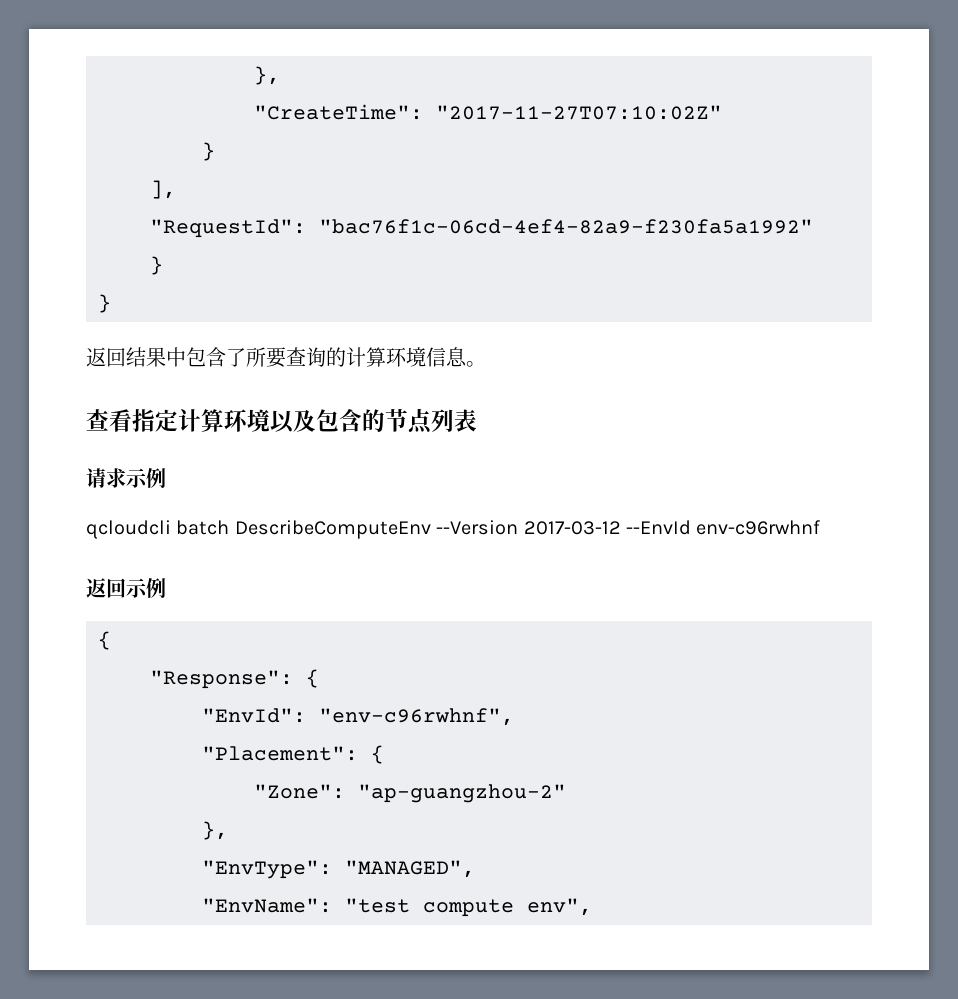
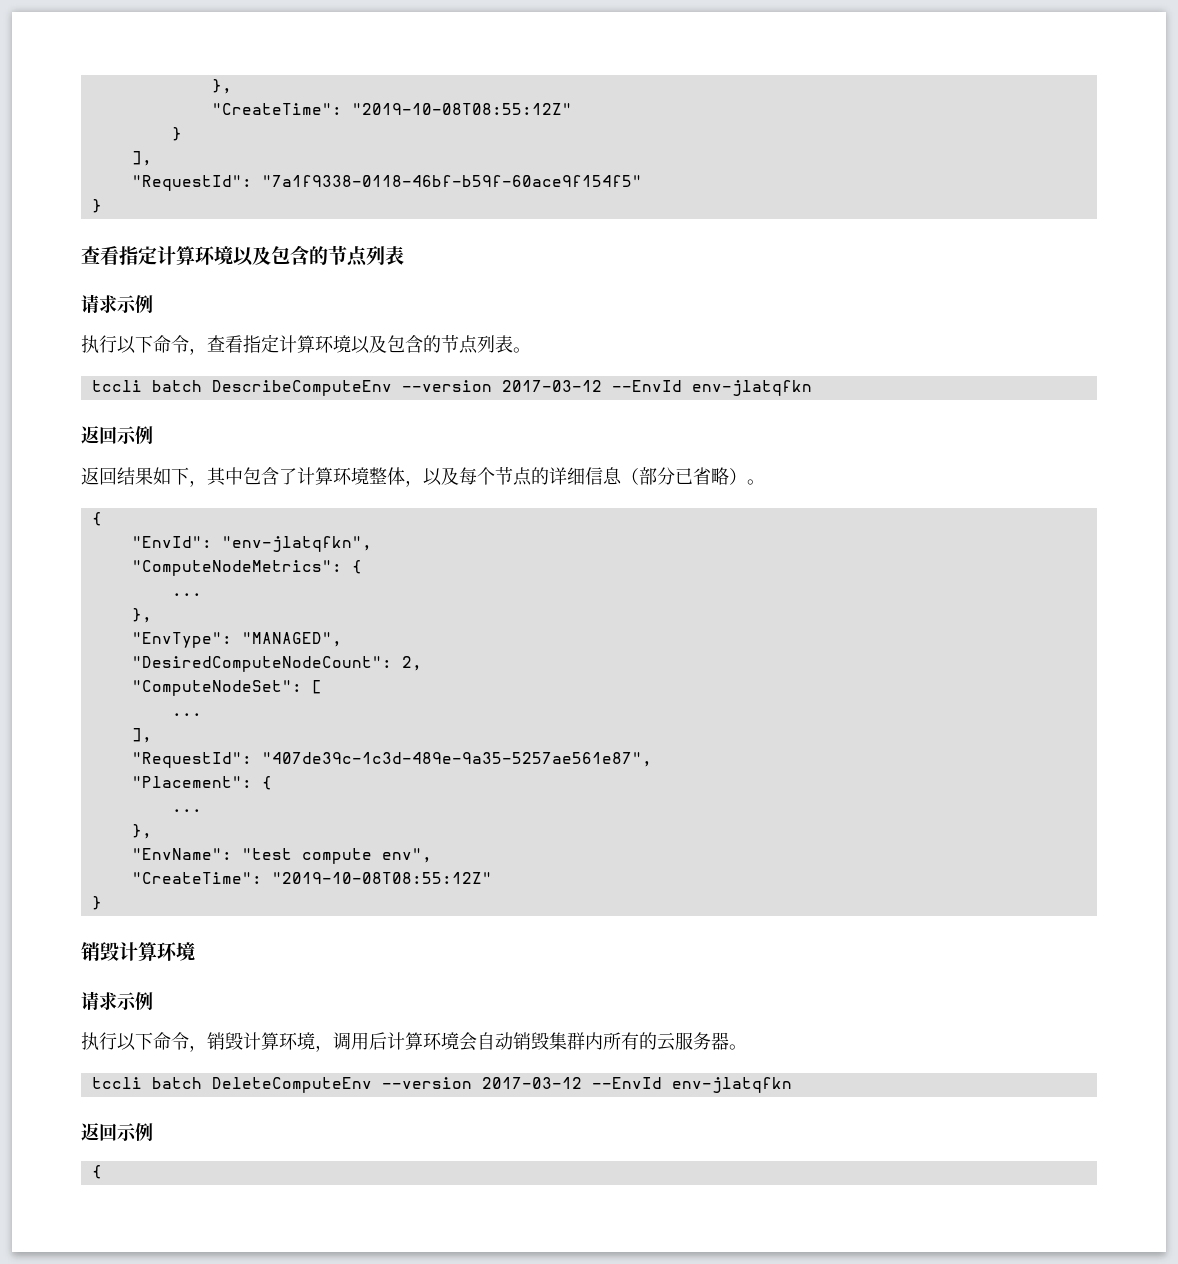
[436,105,722,120] "2017-11-27T07:10:02Z" -> [351,103,572,115] "2019-10-08T08:55:12Z"
[319,219,813,234] [150,256,163,275] [98,294,111,313] [86,347,486,368] "bac76f1c-06cd-4ef4-82a9-f230fa5a1992" // } // } // 返回结果中包含了所要查询的计算环境信息。 -> [261,175,642,187] [91,199,102,213] "7a1f9338-0118-46bf-b59f-60ace9f154f5" // }
[86,520,171,539] qcloudcli -> [81,334,531,355] [91,380,142,392] 执行以下命令，查看指定计算环境以及包含的节点列表。 // tccli
[436,520,821,535] [86,577,166,598] [98,631,111,650] [150,669,319,689] [202,708,514,726] [202,745,384,764] [254,784,566,803] [202,821,228,840] [202,860,475,879] [202,898,592,917] --Version 2017-03-12 --EnvId env-c96rwhnf // 返回示例 // { // "Response": { // "EnvId": "env-c96rwhnf", // "Placement": { // "Zone": "ap-guangzhou-2" // }, // "EnvType": "MANAGED", // "EnvName": "test compute env", -> [401,380,812,396] [81,426,153,444] [81,467,765,487] [91,512,102,526] [131,536,372,552] [131,560,362,576] [171,593,202,596] [131,608,152,623] [131,632,342,648] [131,656,422,672] [131,680,322,696] [171,713,202,716] [131,728,152,743] [131,752,652,768] [131,776,272,790] [171,809,202,812] [131,824,152,839] [131,848,432,864] [131,872,492,884] [91,896,102,910] [81,942,195,961] [81,991,153,1011] [81,1032,747,1052] [91,1077,792,1093] [81,1123,153,1141] [91,1165,102,1179] --version 2017-03-12 --EnvId env-jlatqfkn // 返回示例 // 返回结果如下，其中包含了计算环境整体，以及每个节点的详细信息（部分已省略）。 // { // "EnvId": "env-jlatqfkn", // "ComputeNodeMetrics": { // ... // }, // "EnvType": "MANAGED", // "DesiredComputeNodeCount": 2, // "ComputeNodeSet": [ // ... // ], // "RequestId": "407de39c-1c3d-489e-9a35-5257ae561e87", // "Placement": { // ... // }, // "EnvName": "test compute env", // "CreateTime": "2019-10-08T08:55:12Z" // } // 销毁计算环境 // 请求示例 // 执行以下命令，销毁计算环境，调用后计算环境会自动销毁集群内所有的云服务器。 // tccli batch DeleteComputeEnv --version 2017-03-12 --EnvId env-jlatqfkn // 返回示例 // {

